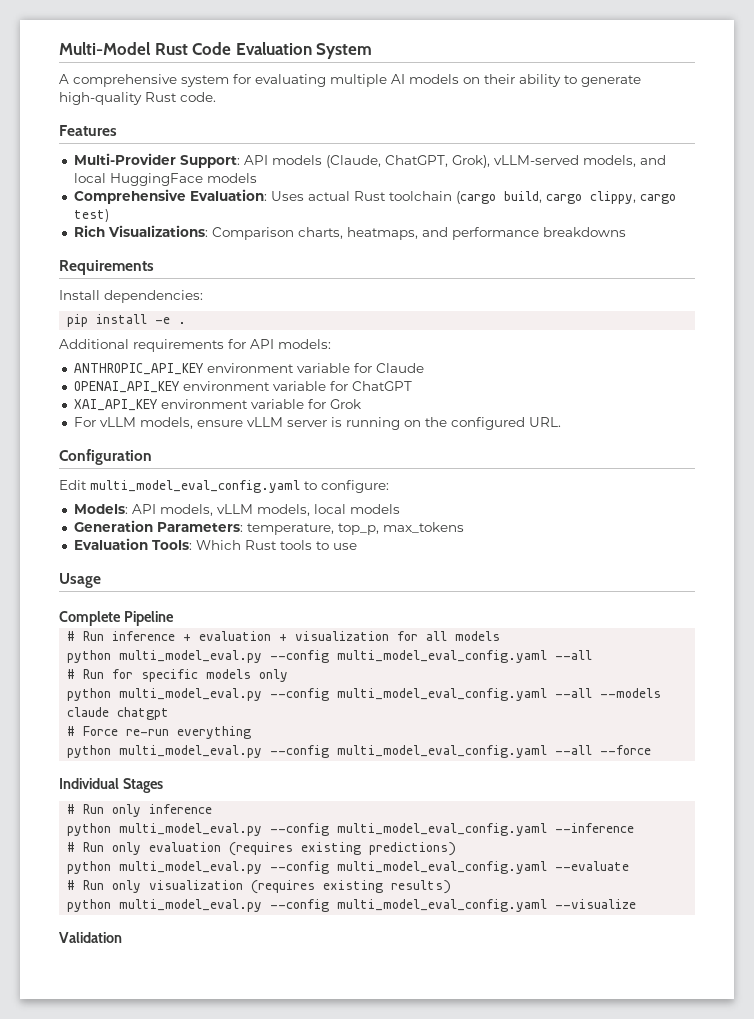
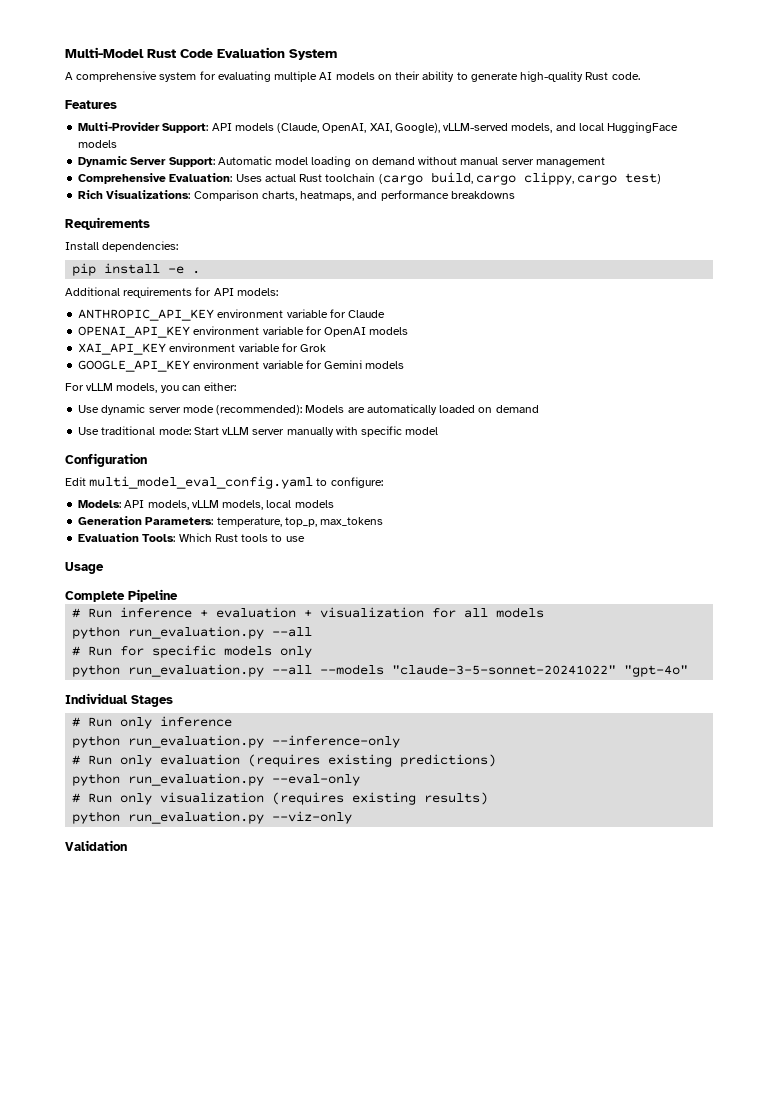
[384,155,490,168] ChatGPT, Grok), -> [322,123,440,133] OpenAI, XAI, Google),
(257, 178) none -> [78,156,605,167] // Dynamic Server Support: Automatic model loading on demand without manual server management
[351,381,412,391] ChatGPT -> [324,327,409,337] OpenAI models
[73,417,561,430] For vLLM models, ensure vLLM server is running on the configured URL. -> [78,360,405,372] [65,382,237,393] [78,404,539,415] [78,426,439,437] GOOGLE_API_KEY environment variable for Gemini models // For vLLM models, you can either: // Use dynamic server mode (recommended): Models are automatically loaded on demand // Use traditional mode: Start vLLM server manually with specific model
[119,650,548,663] multi_model_eval.py --config multi_model_eval_config.yaml -> [128,626,265,639] run_evaluation.py
[119,688,662,701] [67,707,170,720] [67,726,252,739] [67,745,652,758] multi_model_eval.py --config multi_model_eval_config.yaml --all --models claude chatgpt // # Force re-run everything // python multi_model_eval.py --config multi_model_eval_config.yaml --all --force -> [128,664,689,677] run_evaluation.py --all --models "claude-3-5-sonnet-20241022" "gpt-4o"
[119,823,635,836] multi_model_eval.py --config multi_model_eval_config.yaml --inference -> [128,735,401,748] run_evaluation.py --inference-only
[119,861,630,874] multi_model_eval.py --config multi_model_eval_config.yaml --evaluate -> [128,773,361,786] run_evaluation.py --eval-only
[119,899,637,912] multi_model_eval.py --config multi_model_eval_config.yaml --visualize -> [128,811,353,824] run_evaluation.py --viz-only

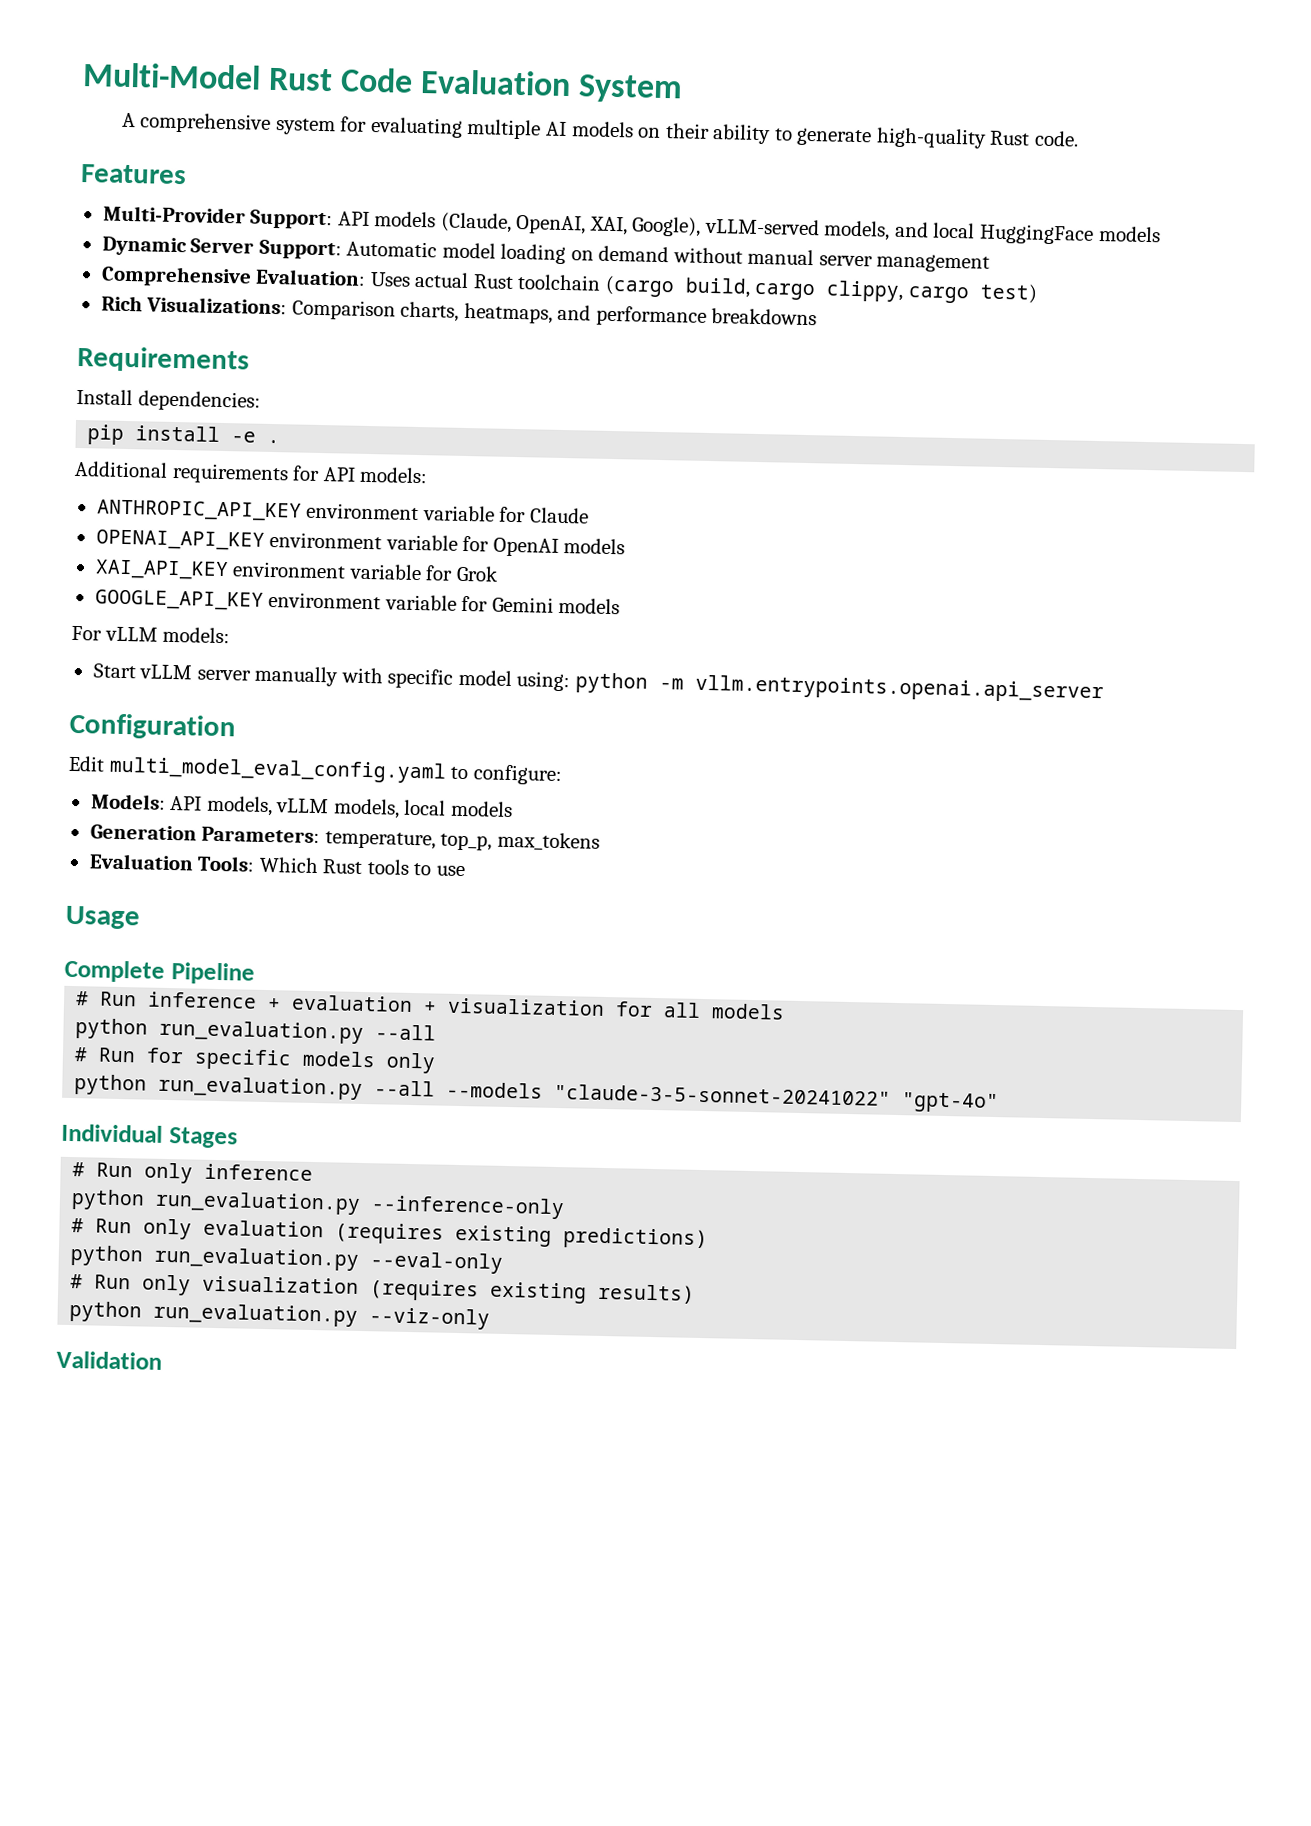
[116,382,237,393] [78,404,539,415] [78,426,191,435] models, you can either: // Use dynamic server mode (recommended): Models are automatically loaded on demand // Use traditional mode: -> [162,626,231,644] models: //
(439, 431) none -> [516,671,1104,704] using: python -m vllm.entrypoints.openai.api_server

